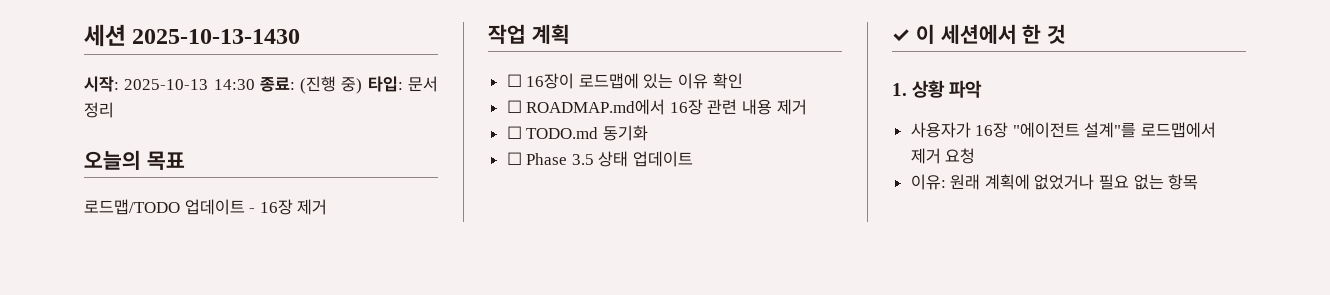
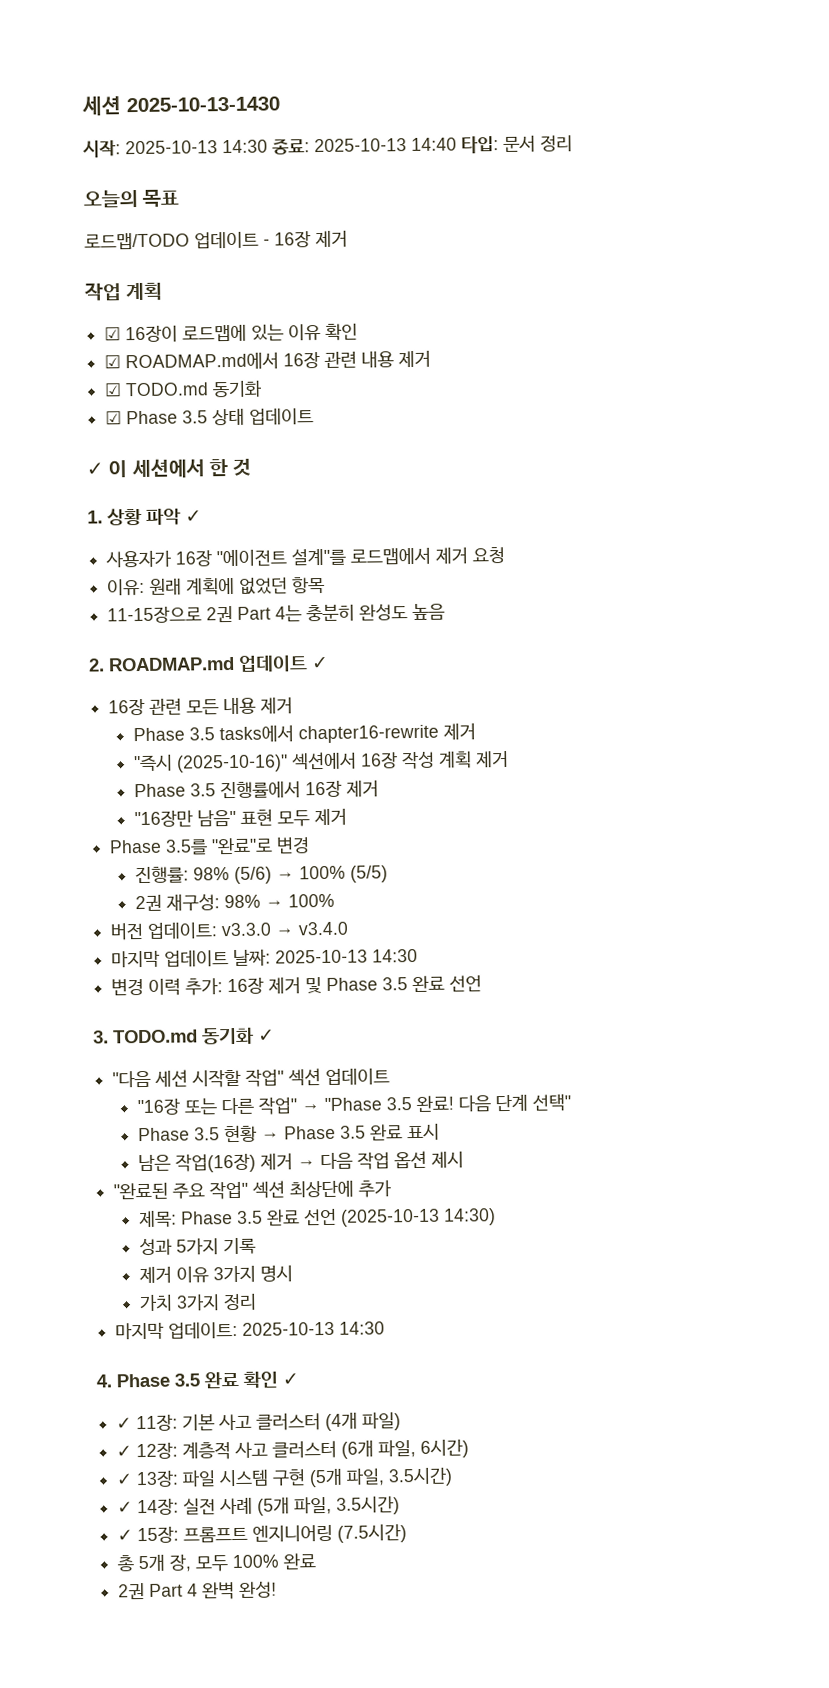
[300,76,363,94] (진행 중) -> [314,137,457,153] 2025-10-13 14:40
[506,74,522,87] ☐ -> [104,326,122,341] ☑
[506,100,522,113] ☐ -> [104,354,122,369] ☑
[506,126,522,139] ☐ -> [104,382,123,397] ☑
[506,152,522,165] ☐ -> [105,410,123,425] ☑
(983, 89) none -> [185,510,202,523] ✓
[1034,174,1199,190] 없었거나 필요 없는 항목 -> [239,576,326,595] [107,603,446,624] [88,655,329,672] [108,697,294,716] [132,723,476,744] [133,750,509,773] [133,780,379,799] [133,808,347,828] [109,836,311,855] [134,865,388,884] [134,893,335,912] [110,921,349,941] [111,948,419,968] [111,975,483,996] [93,1026,275,1046] [112,1068,391,1088] [136,1093,571,1116] [137,1123,440,1143] [137,1150,464,1173] [113,1180,393,1200] [138,1208,496,1229] [138,1237,256,1256] [138,1265,293,1284] [138,1293,257,1312] [115,1321,386,1340] [96,1370,299,1389] [116,1412,402,1432] [116,1439,470,1460] [116,1467,454,1488] [117,1496,401,1516] [117,1524,408,1544] [117,1553,317,1572] [118,1581,278,1600] 없었던 항목 // 11-15장으로 2권 Part 4는 충분히 완성도 높음 // 2. ROADMAP.md 업데이트 ✓ // 16장 관련 모든 내용 제거 // Phase 3.5 tasks에서 chapter16-rewrite 제거 // "즉시 (2025-10-16)" 섹션에서 16장 작성 계획 제거 // Phase 3.5 진행률에서 16장 제거 // "16장만 남음" 표현 모두 제거 // Phase 3.5를 "완료"로 변경 // 진행률: 98% (5/6) → 100% (5/5) // 2권 재구성: 98% → 100% // 버전 업데이트: v3.3.0 → v3.4.0 // 마지막 업데이트 날짜: 2025-10-13 14:30 // 변경 이력 추가: 16장 제거 및 Phase 3.5 완료 선언 // 3. TODO.md 동기화 ✓ // "다음 세션 시작할 작업" 섹션 업데이트 // "16장 또는 다른 작업" → "Phase 3.5 완료! 다음 단계 선택" // Phase 3.5 현황 → Phase 3.5 완료 표시 // 남은 작업(16장) 제거 → 다음 작업 옵션 제시 // "완료된 주요 작업" 섹션 최상단에 추가 // 제목: Phase 3.5 완료 선언 (2025-10-13 14:30) // 성과 5가지 기록 // 제거 이유 3가지 명시 // 가치 3가지 정리 // 마지막 업데이트: 2025-10-13 14:30 // 4. Phase 3.5 완료 확인 ✓ // ✓ 11장: 기본 사고 클러스터 (4개 파일) // ✓ 12장: 계층적 사고 클러스터 (6개 파일, 6시간) // ✓ 13장: 파일 시스템 구현 (5개 파일, 3.5시간) // ✓ 14장: 실전 사례 (5개 파일, 3.5시간) // ✓ 15장: 프롬프트 엔지니어링 (7.5시간) // 총 5개 장, 모두 100% 완료 // 2권 Part 4 완벽 완성!

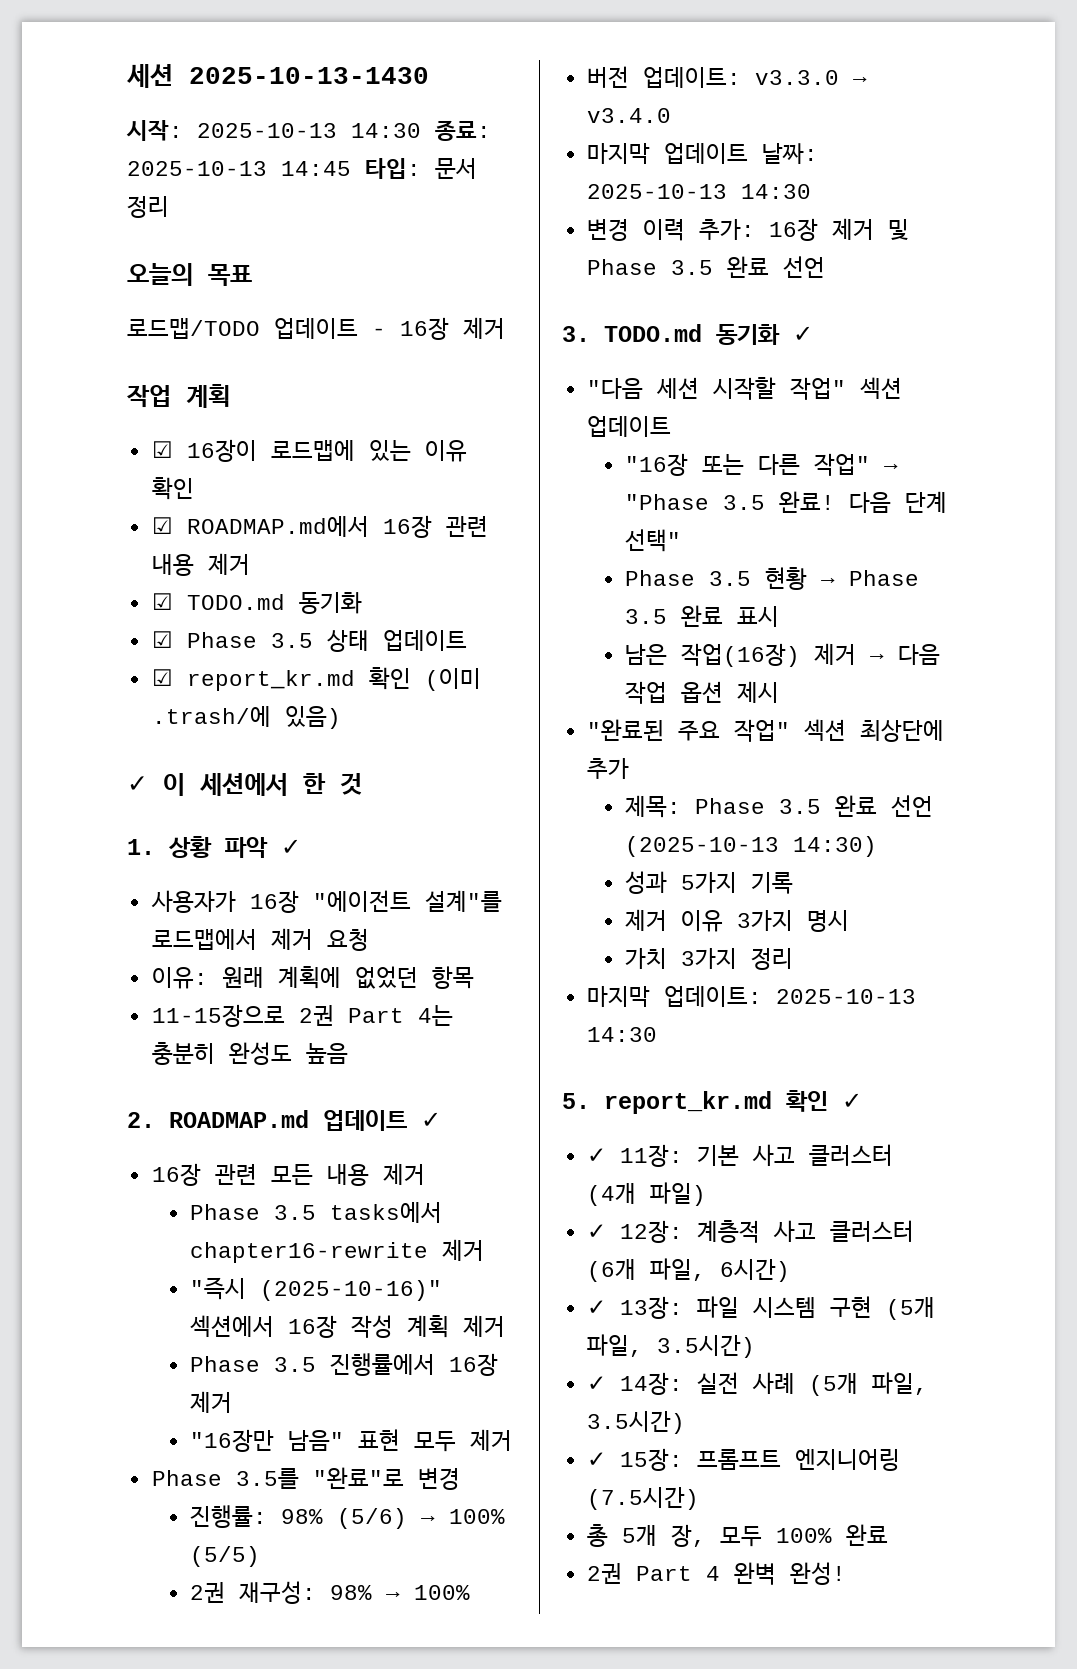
[411,137,457,151] 14:40 -> [281,161,351,176] 14:45
(315, 416) none -> [151,667,481,691] [151,706,341,729] // ☑ report_kr.md 확인 (이미 .trash/에 있음)
[96,1371,239,1389] 4. Phase 3.5 완료 -> [562,1091,772,1114] 5. report_kr.md

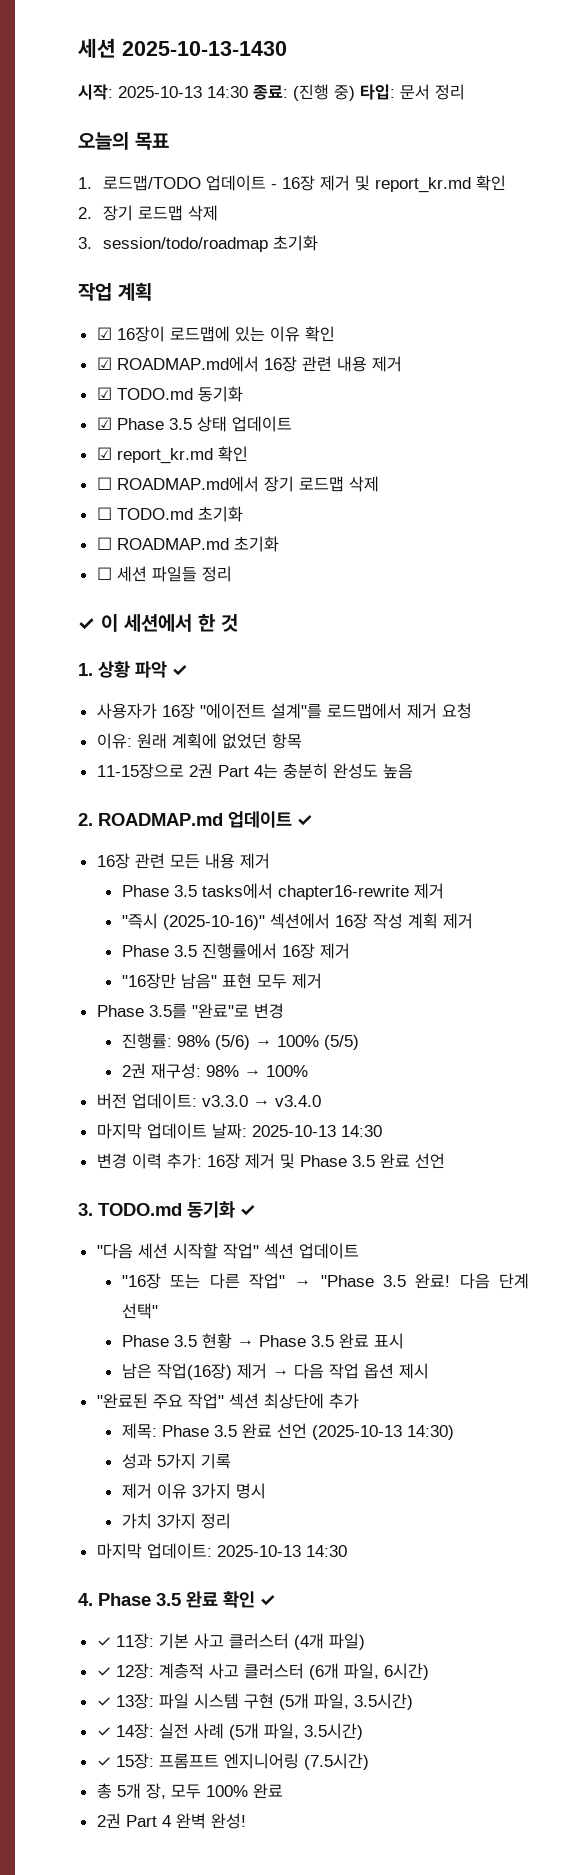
[127,161,351,176] 2025-10-13 14:45 -> [293,84,355,101] (진행 중)
(252, 275) none -> [78,177,92,189] 1.
(505, 328) none -> [355,175,507,193] [78,205,219,221] [78,235,319,252] 및 report_kr.md 확인 // 2. 장기 로드맵 삭제 // 3. session/todo/roadmap 초기화
[424,668,481,691] [151,706,341,729] (이미 .trash/에 있음) -> [96,476,379,492] [96,506,243,522] [96,536,279,552] [96,566,232,582] // ☐ ROADMAP.md에서 장기 로드맵 삭제 // ☐ TODO.md 초기화 // ☐ ROADMAP.md 초기화 // ☐ 세션 파일들 정리
[562,1091,772,1114] 5. report_kr.md -> [78,1591,218,1608] 4. Phase 3.5 완료

